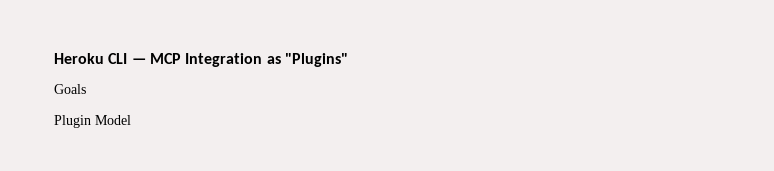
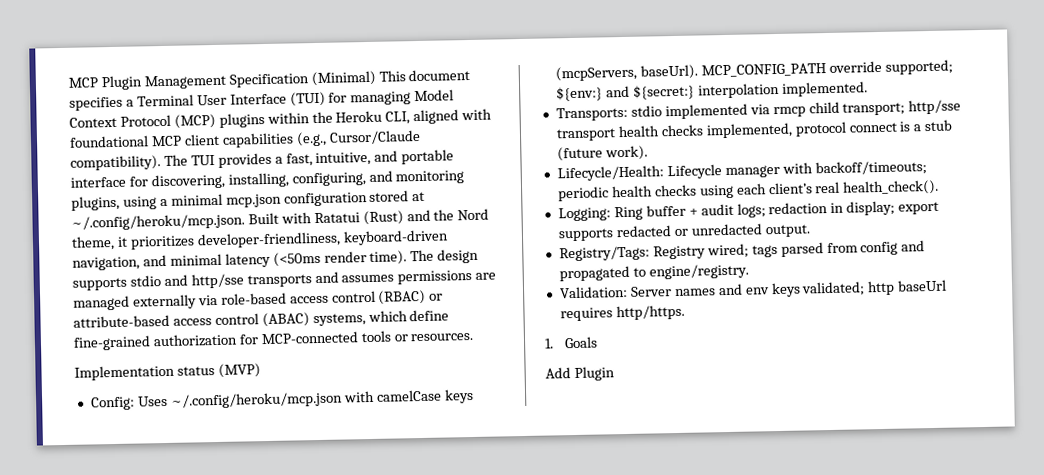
[54,53,348,67] Heroku CLI — MCP Integration as "Plugins" // -> [68,68,471,91] [69,89,455,111] [69,108,493,129] [69,129,421,148] [70,149,455,171] [70,170,465,190] [71,190,426,211] [71,208,490,231] [71,229,449,251] [72,248,480,271] [72,269,497,291] [73,289,444,311] [73,309,450,328] [73,330,474,351] [74,363,261,381] [90,388,474,411] [554,59,953,82] [555,81,868,102] [555,99,962,122] [555,119,953,142] [556,145,648,162] [556,160,927,182] [557,179,940,202] [557,200,940,222] [557,223,811,242] [558,240,926,262] [558,263,749,282] [558,279,948,299] [559,304,685,322] [544,338,554,349] MCP Plugin Management Specification (Minimal) This document specifies a Terminal User Interface (TUI) for managing Model Context Protocol (MCP) plugins within the Heroku CLI, aligned with foundational MCP client capabilities (e.g., Cursor/Claude compatibility). The TUI provides a fast, intuitive, and portable interface for discovering, installing, configuring, and monitoring plugins, using a minimal mcp.json configuration stored at ~/.config/heroku/mcp.json. Built with Ratatui (Rust) and the Nord theme, it prioritizes developer-friendliness, keyboard-driven navigation, and minimal latency (<50ms render time). The design supports stdio and http/sse transports and assumes permissions are managed externally via role-based access control (RBAC) or attribute-based access control (ABAC) systems, which define fine-grained authorization for MCP-connected tools or resources. // Implementation status (MVP) // Config: Uses ~/.config/heroku/mcp.json with camelCase keys (mcpServers, baseUrl). MCP_CONFIG_PATH override supported; ${env:} and ${secret:} interpolation implemented. // Transports: stdio implemented via rmcp child transport; http/sse transport health checks implemented, protocol connect is a stub (future work). // Lifecycle/Health: Lifecycle manager with backoff/timeouts; periodic health checks using each client’s real health_check(). // Logging: Ring buffer + audit logs; redaction in display; export supports redacted or unredacted output. // Registry/Tags: Registry wired; tags parsed from config and propagated to engine/registry. // Validation: Server names and env keys validated; http baseUrl requires http/https. // 1.
[54,115,131,128] Plugin Model -> [545,366,615,382] Add Plugin

